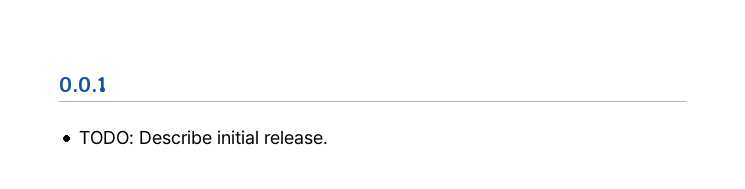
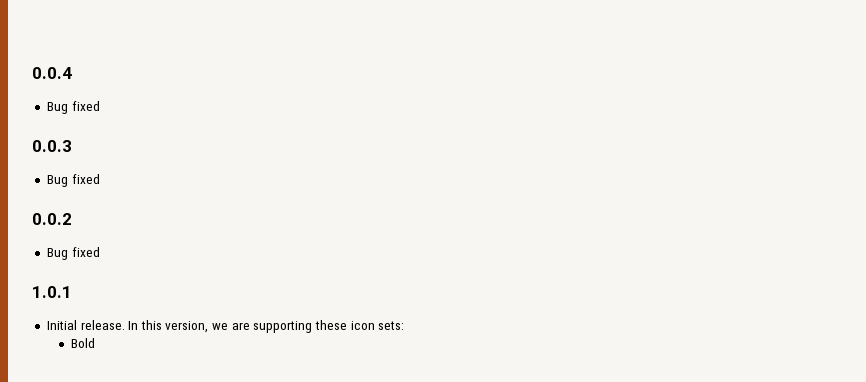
[59,76,107,92] [79,130,329,145] 0.0.1 // TODO: Describe initial release. -> [32,67,72,79] [46,101,100,114] [32,140,72,152] [46,174,100,187] [32,213,72,225] [46,247,100,260] [32,286,72,298] [46,320,405,333] [70,338,95,348] 0.0.4 // Bug fixed // 0.0.3 // Bug fixed // 0.0.2 // Bug fixed // 1.0.1 // Initial release. In this version, we are supporting these icon sets: // Bold

